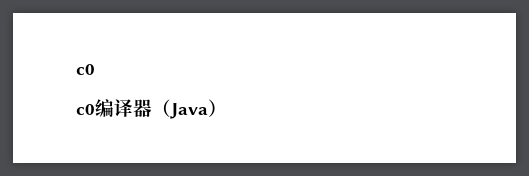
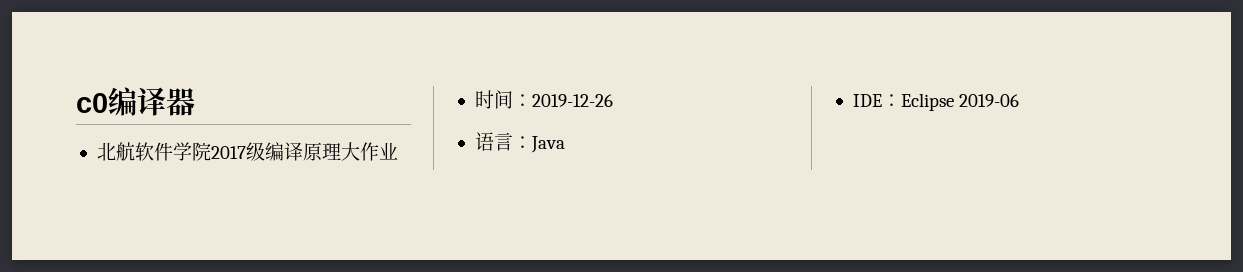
[76,64,95,75] [76,104,95,115] c0 // c0 -> [76,93,108,113] c0
[152,99,227,119] （Java） -> [96,142,398,161] [474,90,613,109] [474,132,565,153] [852,93,1020,111] // 北航软件学院2017级编译原理大作业 // 时间：2019-12-26 // 语言：Java // IDE：Eclipse 2019-06

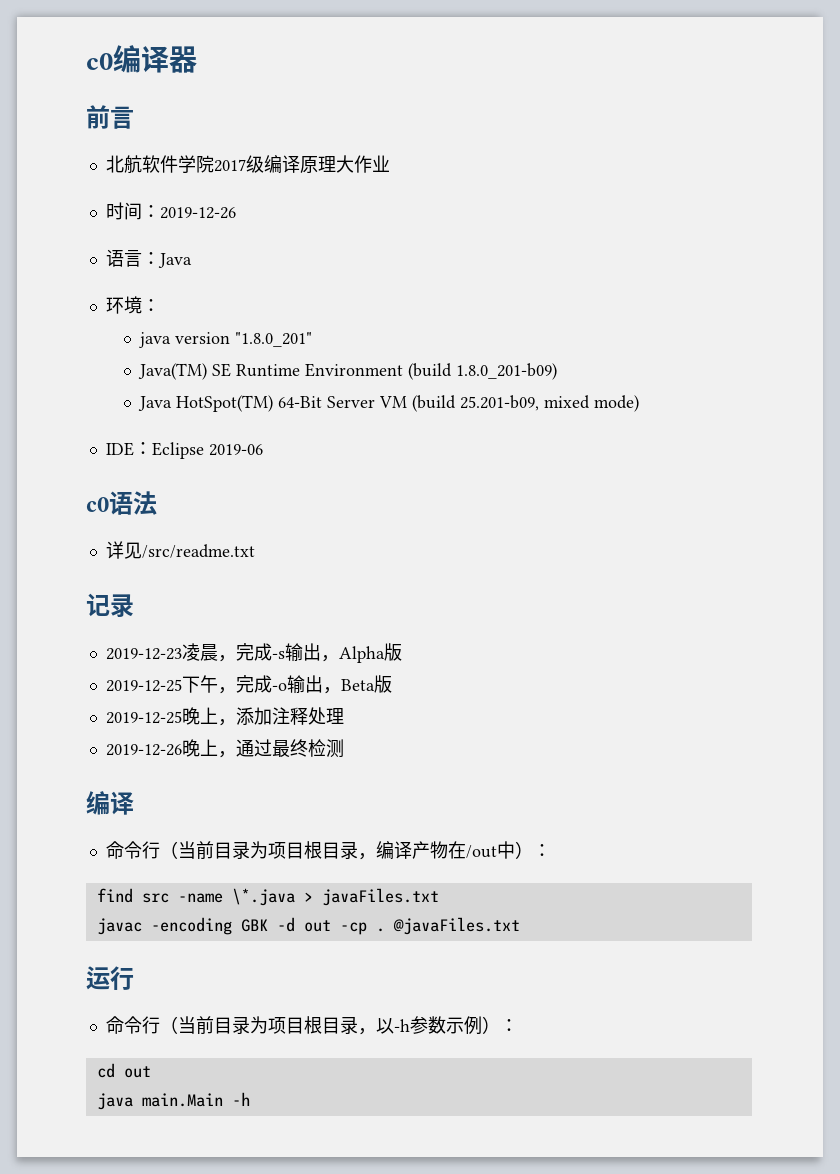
(195, 102) none -> [86,105,134,129] // 前言
[852,93,1020,111] IDE：Eclipse 2019-06 -> [105,296,160,314] [138,332,312,348] [137,363,557,380] [137,395,639,412] [105,442,263,459] [86,491,157,515] [105,541,255,559] [86,593,134,618] [105,643,402,663] [105,675,392,694] [105,707,344,726] [105,739,344,758] [86,791,134,815] [105,841,551,860] [96,888,439,906] [96,917,520,935] [86,966,134,990] [105,1016,518,1035] [96,1063,151,1078] [96,1092,250,1110] 环境： // java version "1.8.0_201" // Java(TM) SE Runtime Environment (build 1.8.0_201-b09) // Java HotSpot(TM) 64-Bit Server VM (build 25.201-b09, mixed mode) // IDE：Eclipse 2019-06 // c0语法 // 详见/src/readme.txt // 记录 // 2019-12-23凌晨，完成-s输出，Alpha版 // 2019-12-25下午，完成-o输出，Beta版 // 2019-12-25晚上，添加注释处理 // 2019-12-26晚上，通过最终检测 // 编译 // 命令行（当前目录为项目根目录，编译产物在/out中）： // find src -name \*.java > javaFiles.txt // javac -encoding GBK -d out -cp . @javaFiles.txt // 运行 // 命令行（当前目录为项目根目录，以-h参数示例）： // cd out // java main.Main -h

